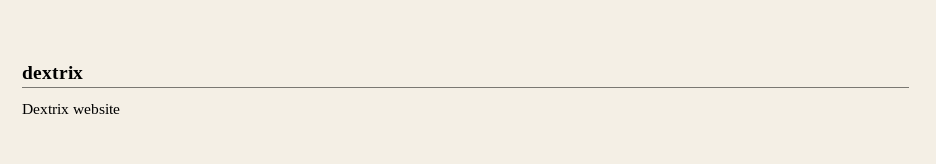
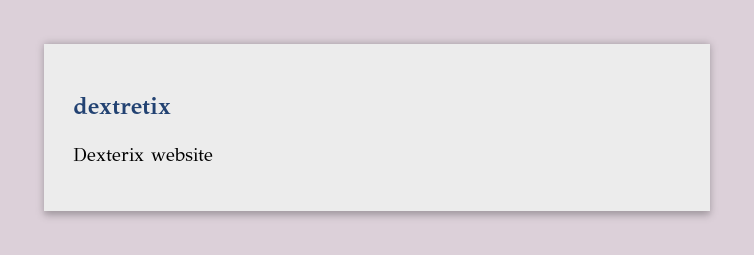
[22,66,83,79] [22,104,69,114] dextrix // Dextrix -> [73,97,171,115] [73,147,144,162] dextretix // Dexterix

